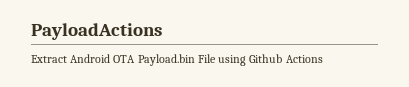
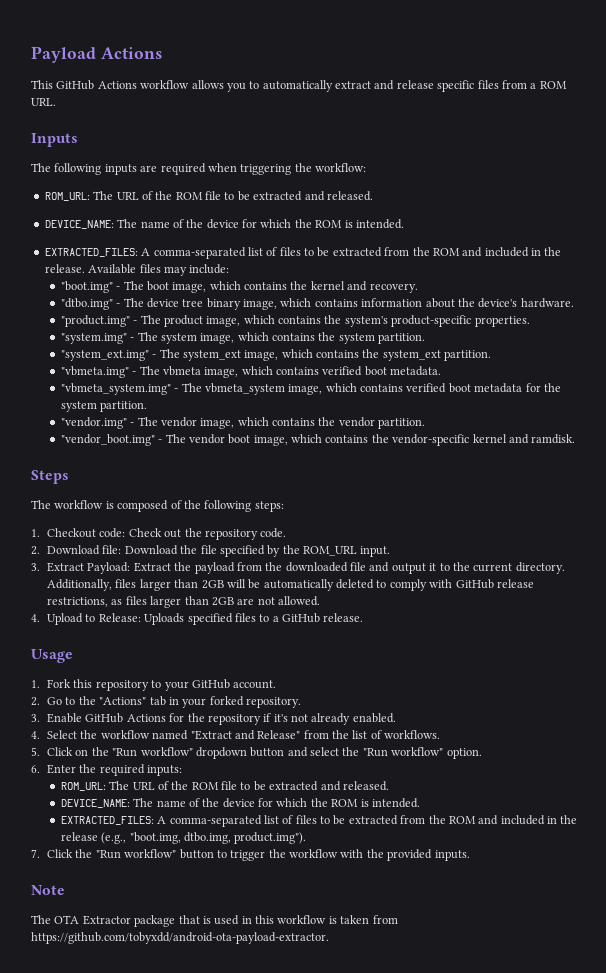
[31,23,162,40] [31,54,323,66] PayloadActions // Extract Android OTA Payload.bin File using Github Actions -> [31,46,162,63] [31,80,567,92] [31,98,56,106] [31,133,78,147] [31,163,366,175] [44,191,373,201] [44,219,404,229] [44,247,562,259] [44,264,230,276] [60,281,418,293] [60,298,574,310] [60,315,530,327] [60,332,426,344] [60,349,492,361] [60,366,442,378] [60,383,561,395] [60,401,148,412] [60,417,426,429] [60,434,576,446] [31,470,69,484] [31,500,284,512] [31,528,287,540] [31,545,391,557] [31,562,565,574] [47,579,534,591] [47,596,321,608] [31,613,364,625] [31,649,73,663] [31,679,277,691] [31,696,302,708] [31,713,396,725] [31,730,441,740] [31,747,482,759] [31,764,183,776] [60,781,389,791] [60,798,420,808] [60,815,578,827] [60,832,307,844] [31,849,470,861] [31,885,65,895] [31,915,398,927] [31,932,329,944] Payload Actions // This GitHub Actions workflow allows you to automatically extract and release specific files from a ROM URL. // Inputs // The following inputs are required when triggering the workflow: // ROM_URL: The URL of the ROM file to be extracted and released. // DEVICE_NAME: The name of the device for which the ROM is intended. // EXTRACTED_FILES: A comma-separated list of files to be extracted from the ROM and included in the release. Available files may include: // "boot.img" - The boot image, which contains the kernel and recovery. // "dtbo.img" - The device tree binary image, which contains information about the device's hardware. // "product.img" - The product image, which contains the system's product-specific properties. // "system.img" - The system image, which contains the system partition. // "system_ext.img" - The system_ext image, which contains the system_ext partition. // "vbmeta.img" - The vbmeta image, which contains verified boot metadata. // "vbmeta_system.img" - The vbmeta_system image, which contains verified boot metadata for the system partition. // "vendor.img" - The vendor image, which contains the vendor partition. // "vendor_boot.img" - The vendor boot image, which contains the vendor-specific kernel and ramdisk. // Steps // The workflow is composed of the following steps: // 1. Checkout code: Check out the repository code. // 2. Download file: Download the file specified by the ROM_URL input. // 3. Extract Payload: Extract the payload from the downloaded file and output it to the current directory. Additionally, files larger than 2GB will be automatically deleted to comply with GitHub release restrictions, as files larger than 2GB are not allowed. // 4. Upload to Release: Uploads specified files to a GitHub release. // Usage // 1. Fork this repository to your GitHub account. // 2. Go to the "Actions" tab in your forked repository. // 3. Enable GitHub Actions for the repository if it's not already enabled. // 4. Select the workflow named "Extract and Release" from the list of workflows. // 5. Click on the "Run workflow" dropdown button and select the "Run workflow" option. // 6. Enter the required inputs: // ROM_URL: The URL of the ROM file to be extracted and released. // DEVICE_NAME: The name of the device for which the ROM is intended. // EXTRACTED_FILES: A comma-separated list of files to be extracted from the ROM and included in the release (e.g., "boot.img, dtbo.img, product.img"). // 7. Click the "Run workflow" button to trigger the workflow with the provided inputs. // Note // The OTA Extractor package that is used in this workflow is taken from https://github.com/tobyxdd/android-ota-payload-extractor.

